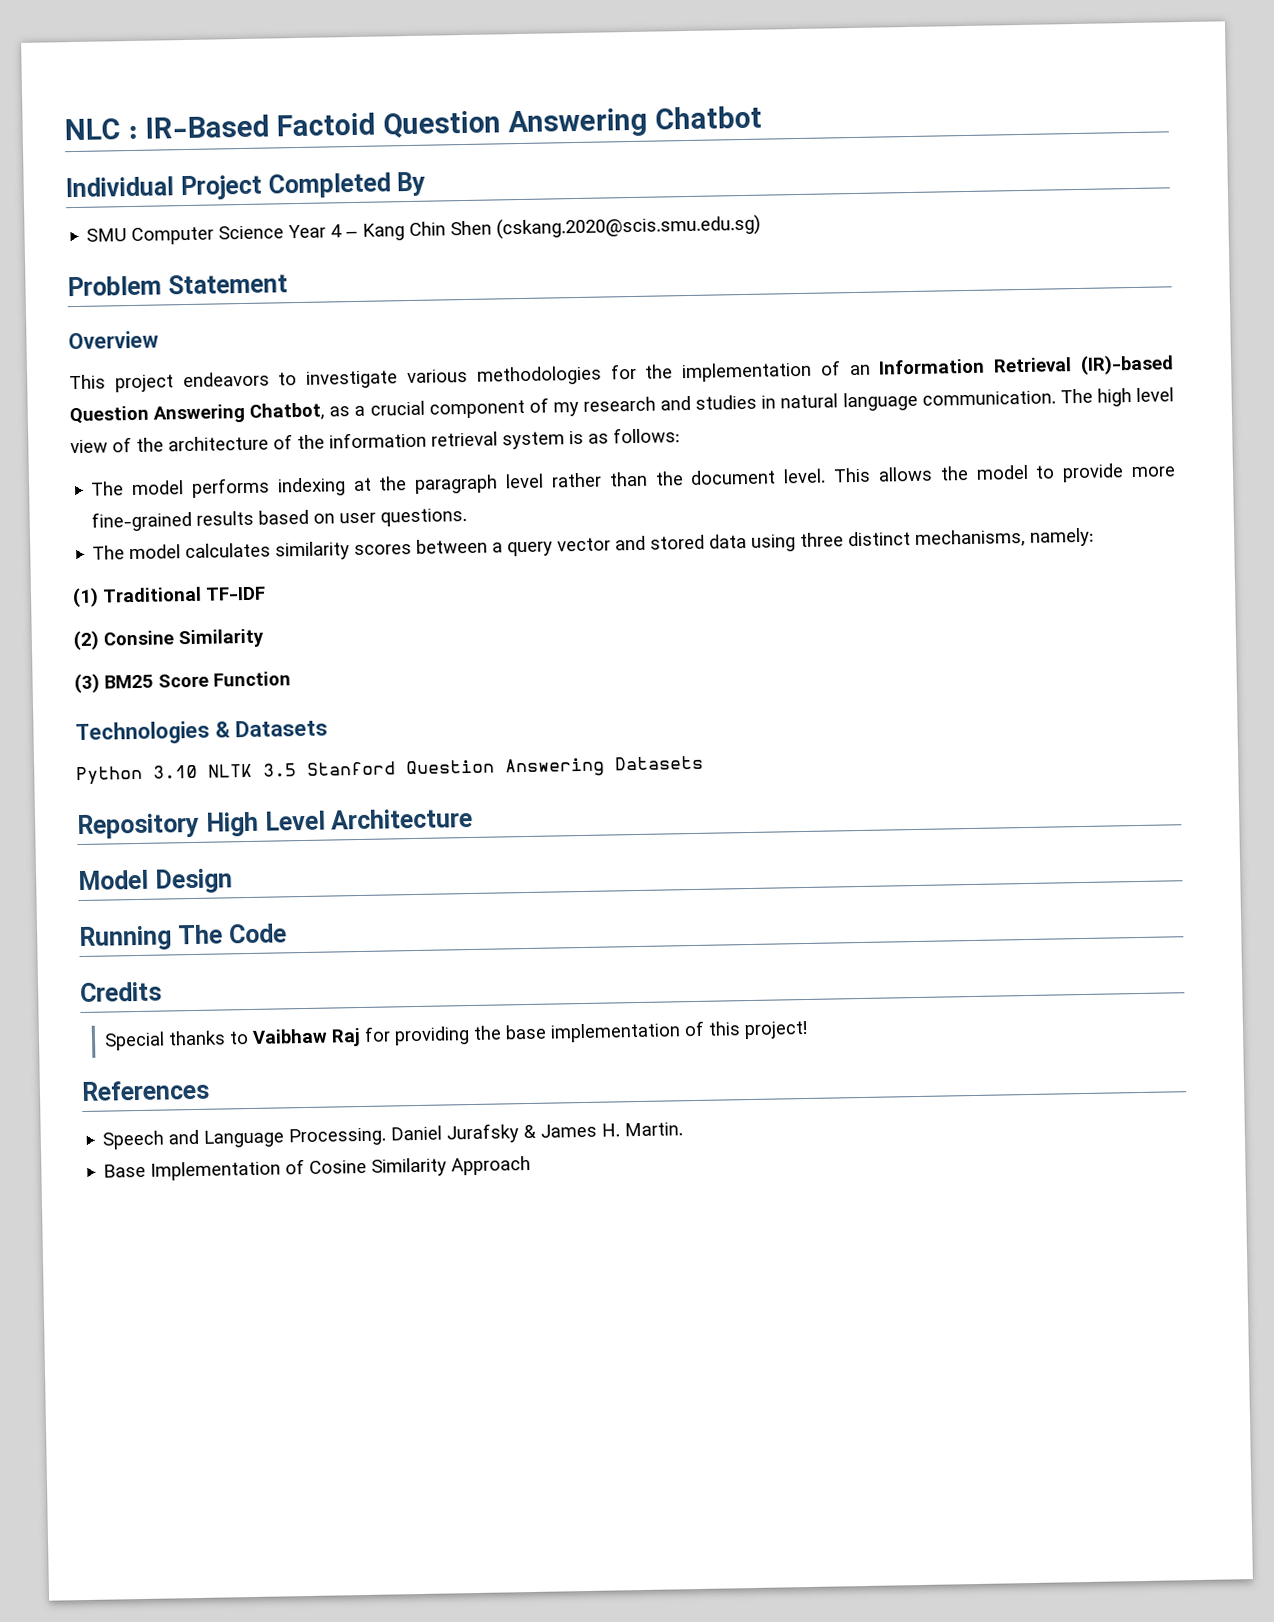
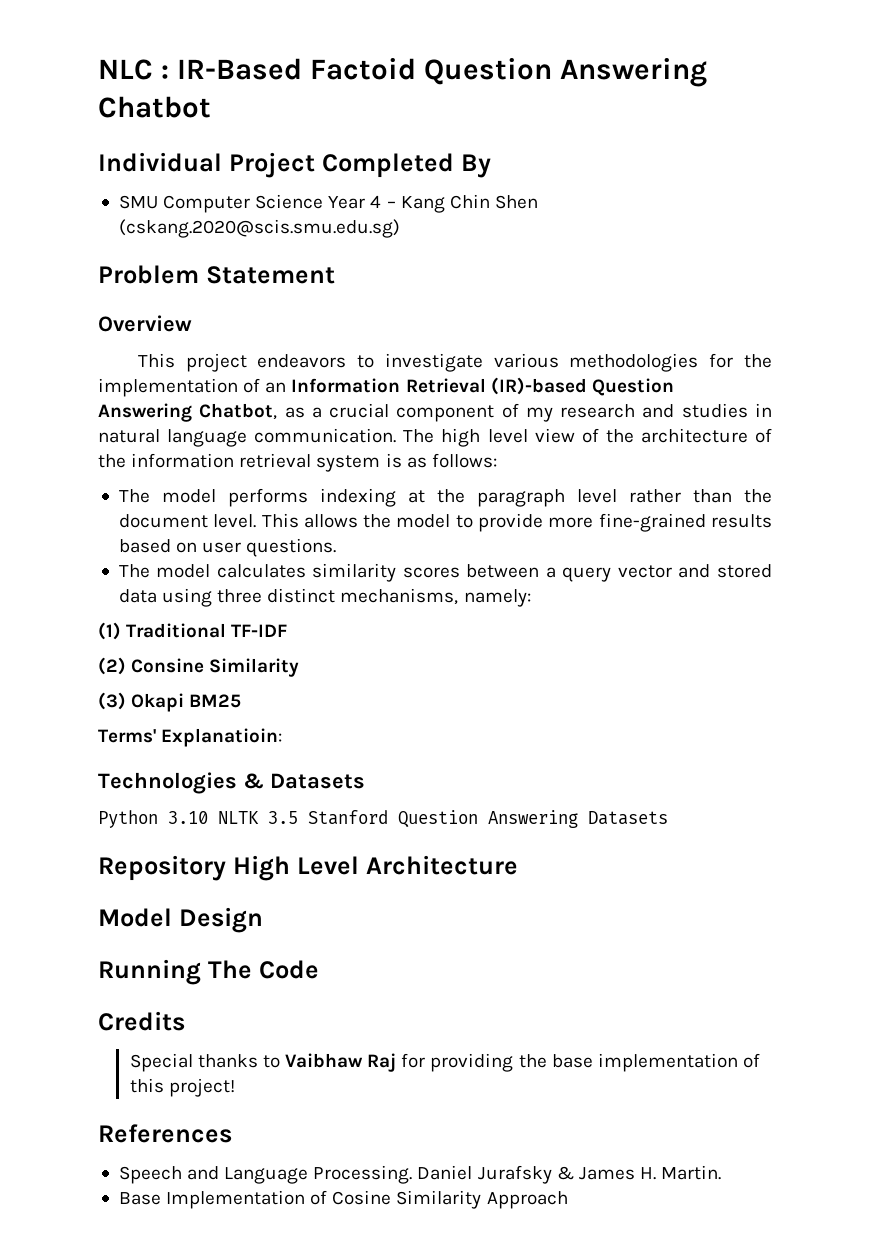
(100, 683) none -> [131,693,185,712] Okapi
[158,671,291,688] Score Function -> [98,728,283,747] // Terms' Explanatioin:

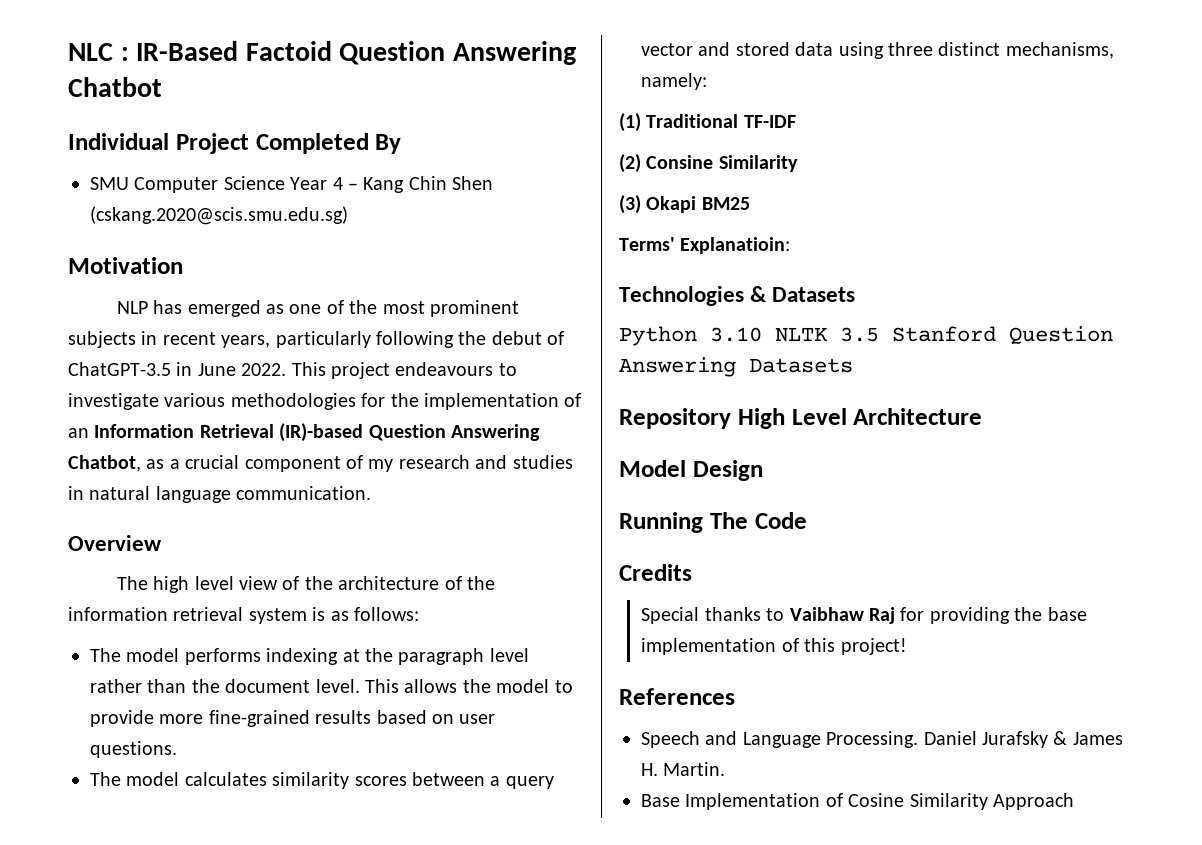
[98,265,335,284] [98,315,192,332] Problem Statement // Overview // -> [68,257,183,274] [116,300,520,317] [68,331,565,348] [68,362,287,376] Motivation // NLP has emerged as one of the most prominent subjects in recent years, particularly following the debut of ChatGPT-3.5 in June 2022.
[257,354,347,368] endeavors -> [395,362,494,376] endeavours
(397, 435) none -> [68,535,162,551] // Overview //

